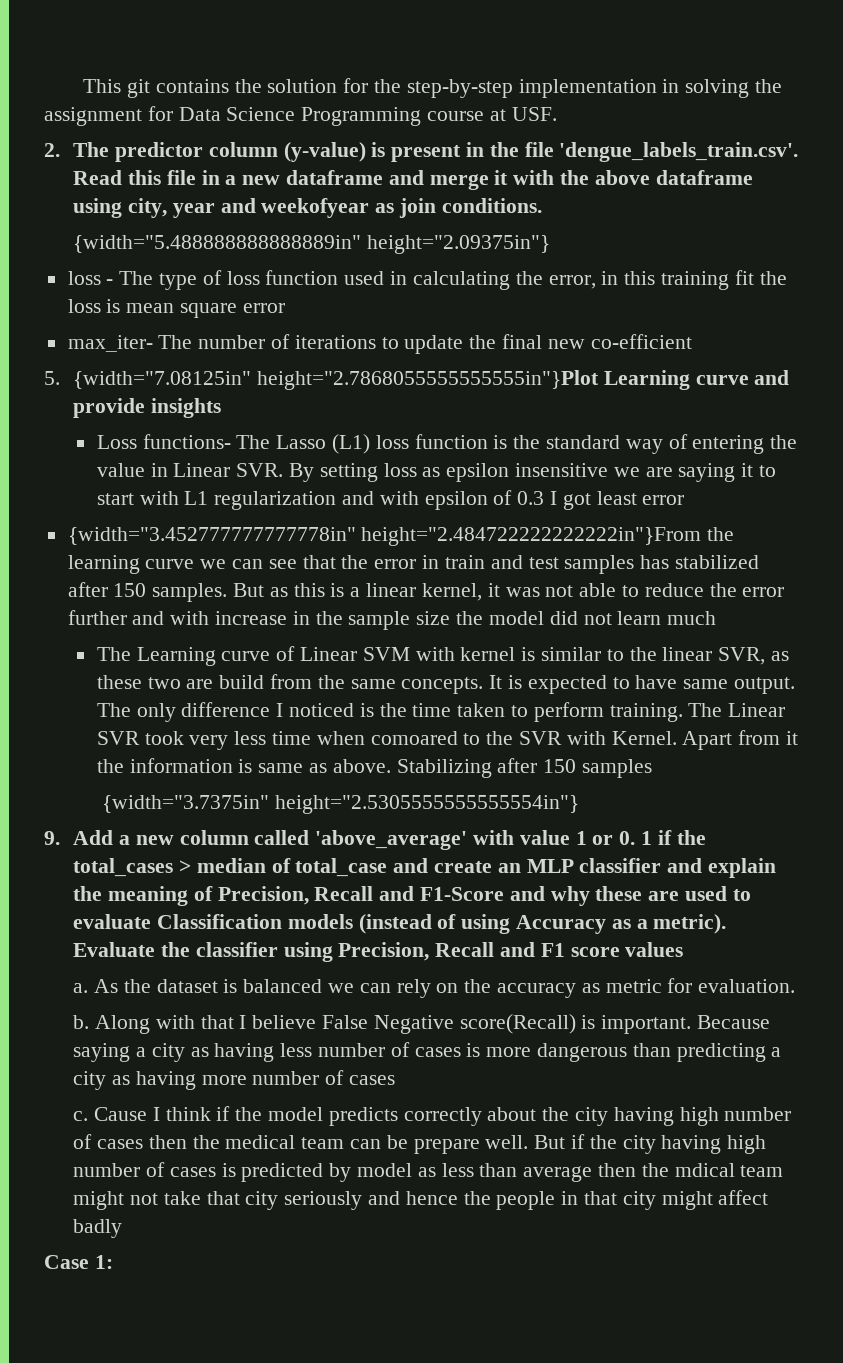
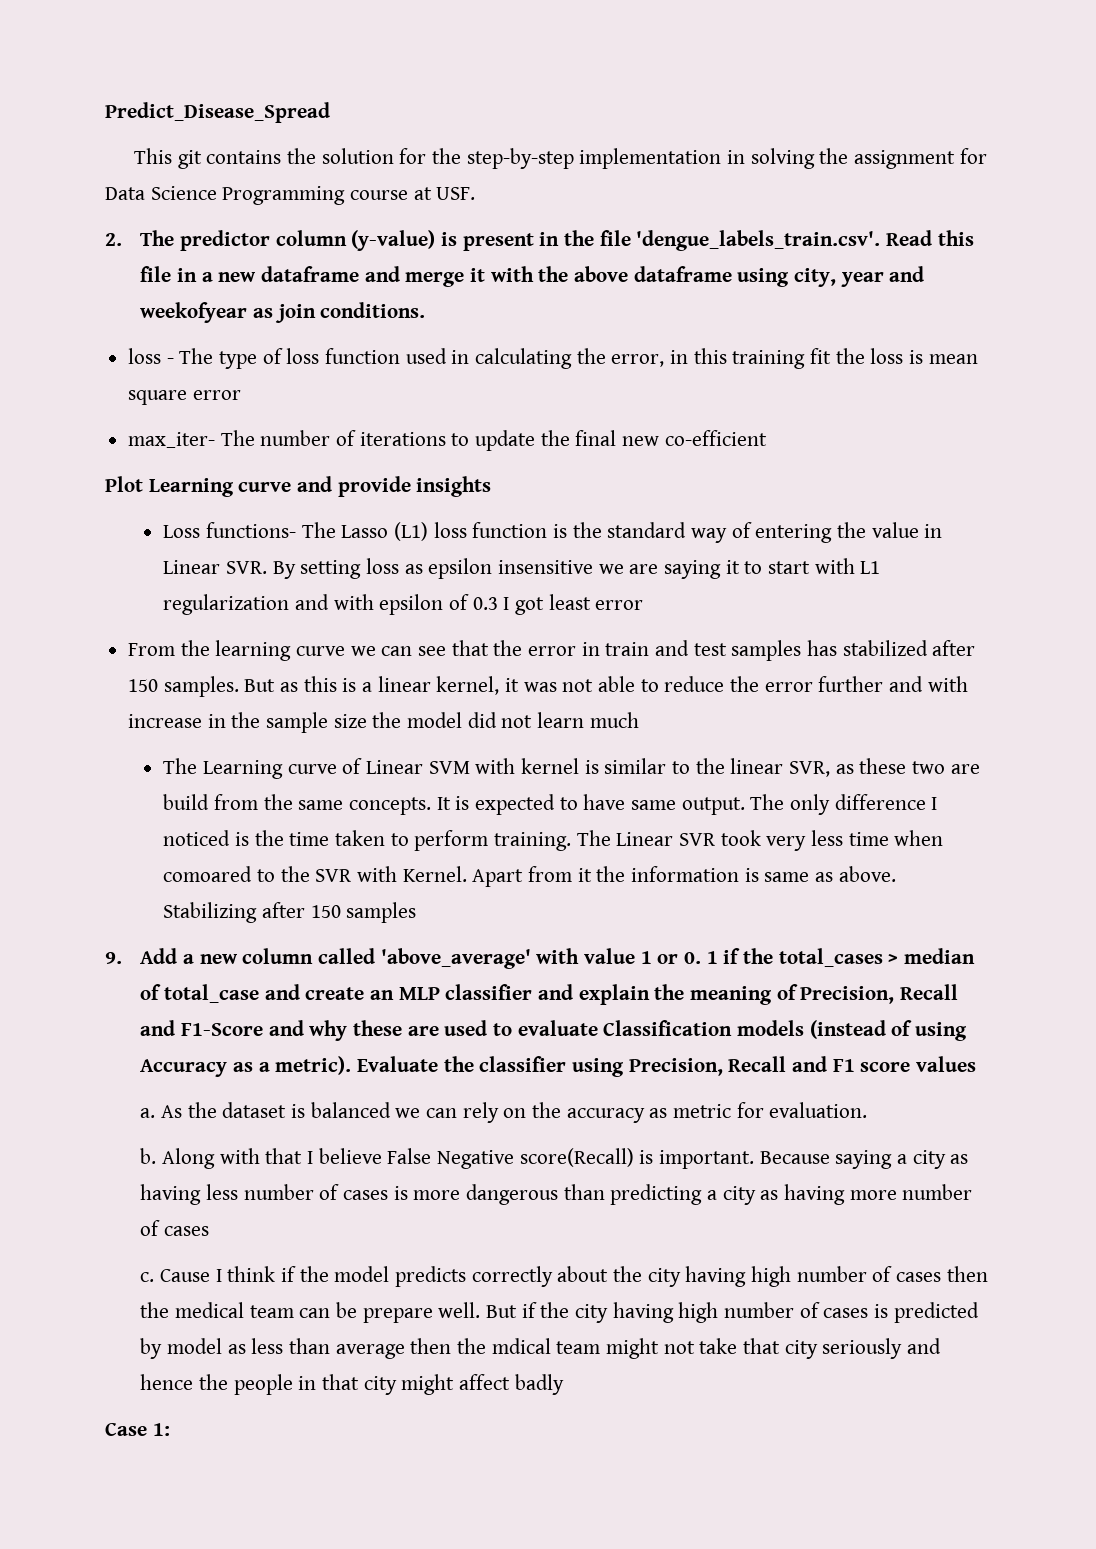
(83, 86) none -> [105,102,330,123] Predict_Disease_Spread //
[73,235,550,254] // {width="5.488888888888889in" height="2.09375in"} -> (426, 310) none
[44,370,599,390] 5. {width="7.08125in" height="2.7868055555555555in"}Plot -> [105,476,143,492] Plot
[67,527,702,546] {width="3.452777777777778in" height="2.484722222222222in"}From -> [128,643,176,656] From
[102,795,580,814] // {width="3.7375in" height="2.5305555555555554in"} -> (417, 912) none

